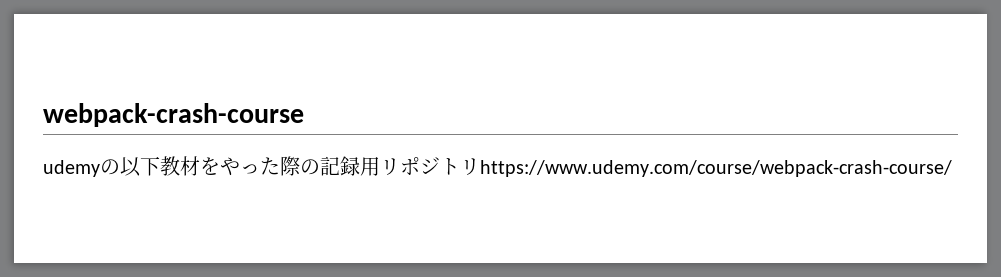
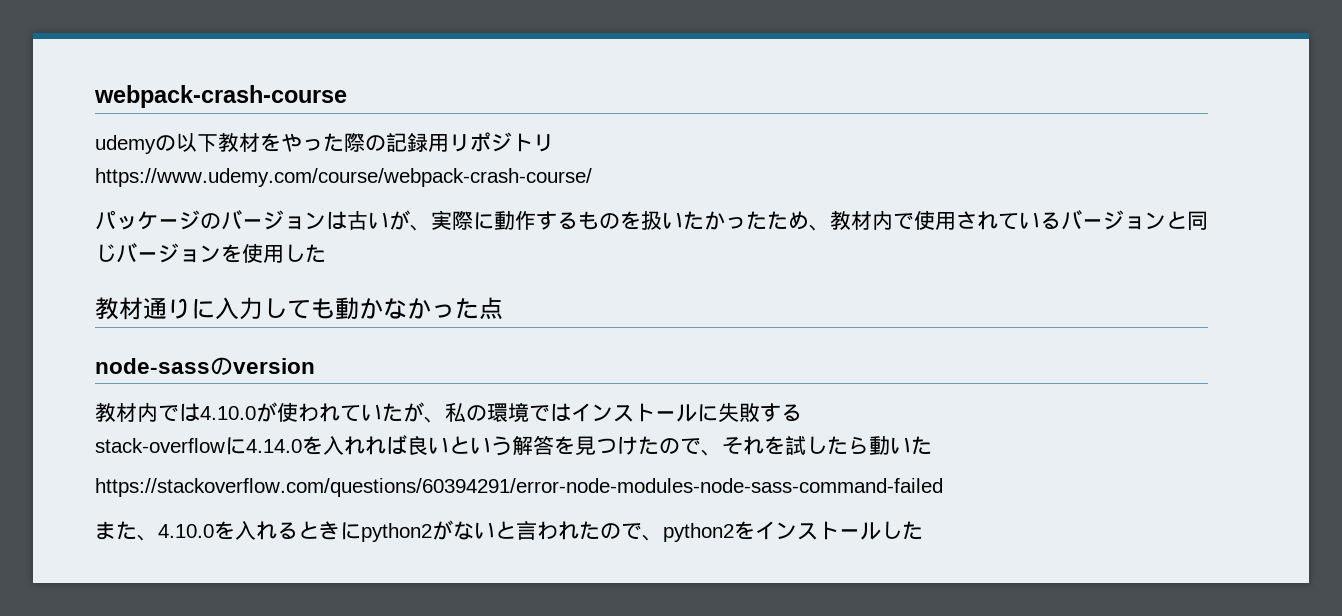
(480, 166) none -> (554, 143) //
(952, 168) none -> [95,210,1208,231] [95,243,326,263] [95,297,503,320] [95,357,315,375] [95,402,802,423] [95,435,932,456] [95,478,943,497] [95,520,923,542] // パッケージのバージョンは古いが、実際に動作するものを扱いたかったため、教材内で使用されているバージョンと同じバージョンを使用した // 教材通りに入力しても動かなかった点 // node-sassのversion // 教材内では4.10.0が使われていたが、私の環境ではインストールに失敗する // stack-overflowに4.14.0を入れれば良いという解答を見つけたので、それを試したら動いた // https://stackoverflow.com/questions/60394291/error-node-modules-node-sass-command-failed // また、4.10.0を入れるときにpython2がないと言われたので、python2をインストールした

